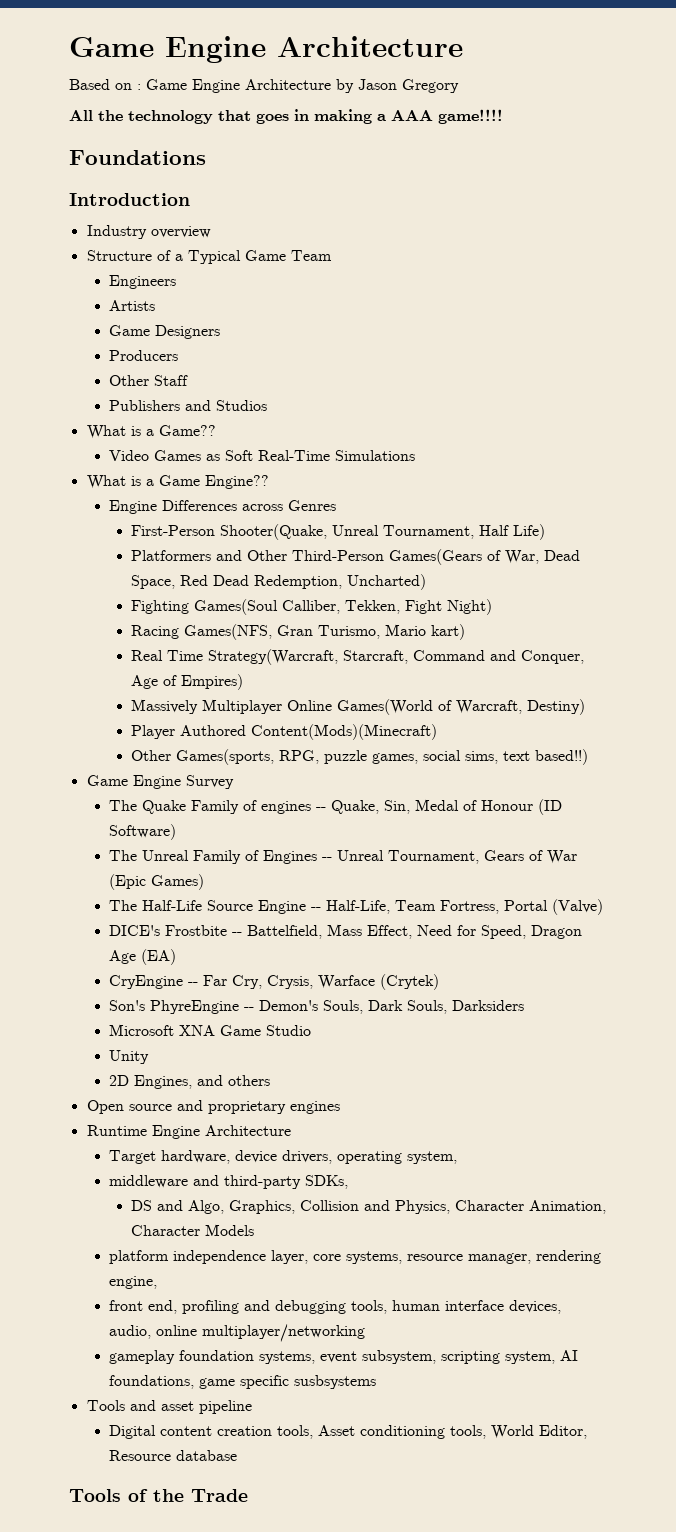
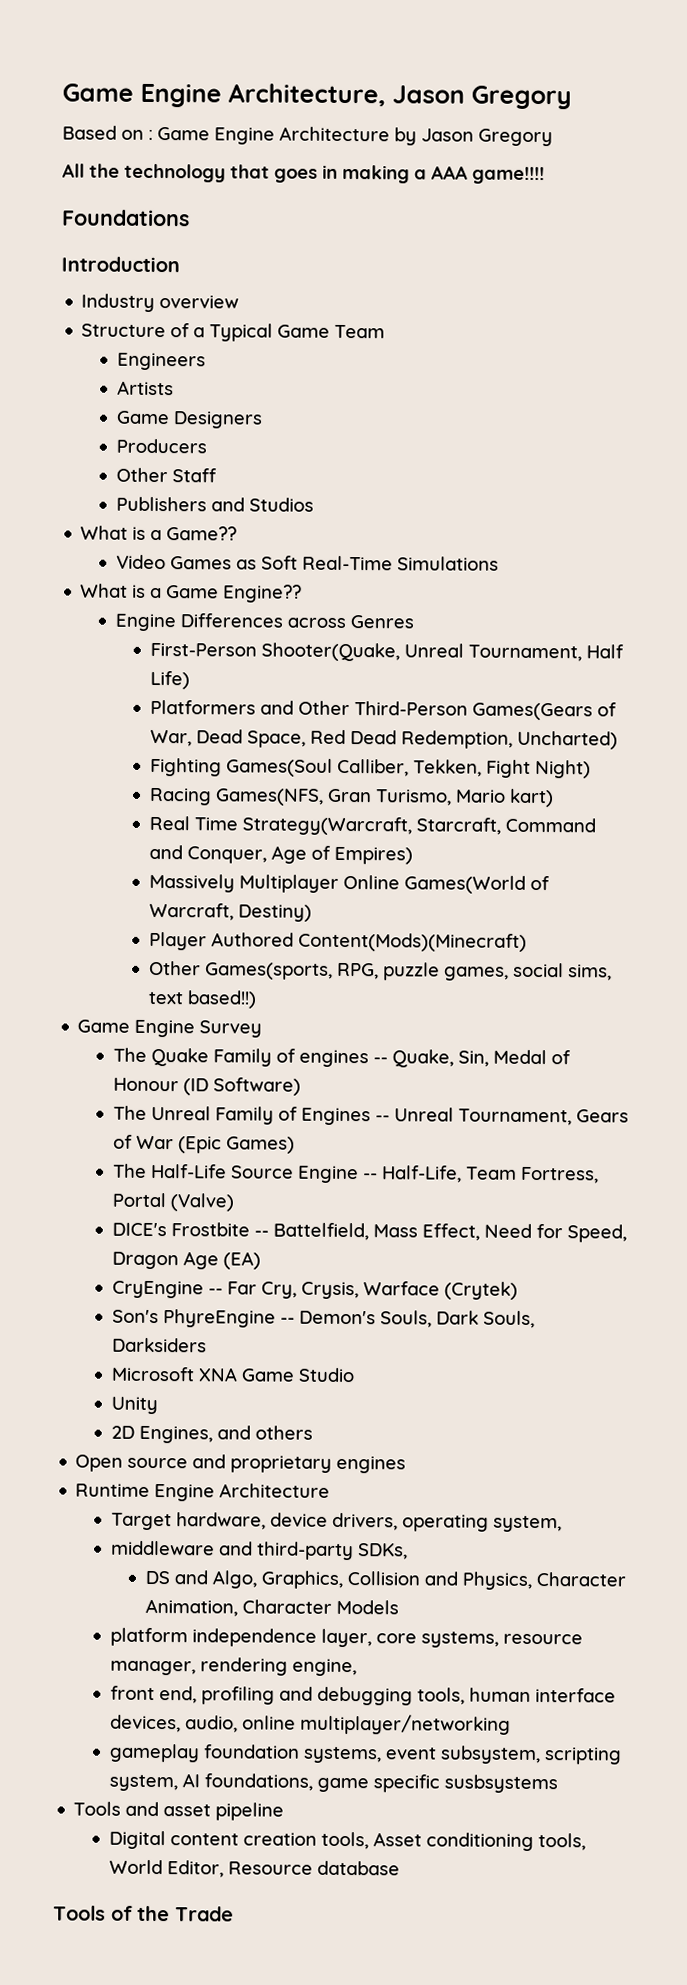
[69,36,463,63] Game Engine Architecture -> [62,83,572,110] Game Engine Architecture, Jason Gregory

